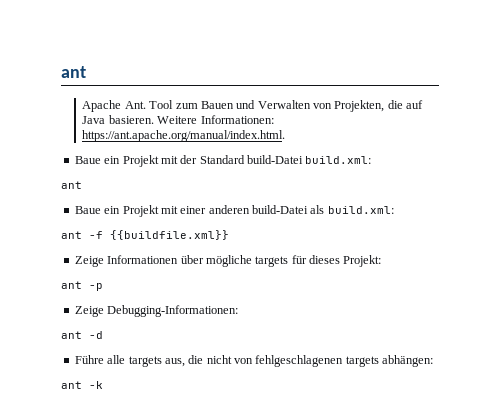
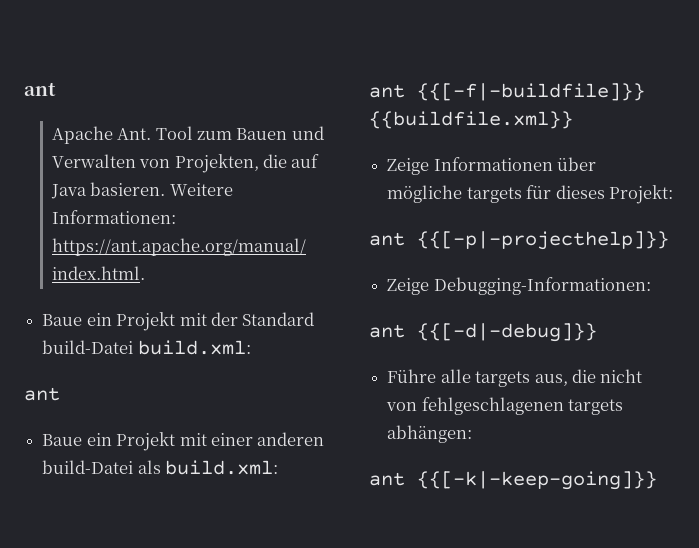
[89,231,103,239] -f -> [417,83,645,101] {{[-f|-buildfile]}}
[89,283,103,291] -p -> [417,231,669,250] {{[-p|-projecthelp]}}
[89,331,103,339] -d -> [417,323,597,342] {{[-d|-debug]}}
[89,381,103,389] -k -> [417,471,657,490] {{[-k|-keep-going]}}

